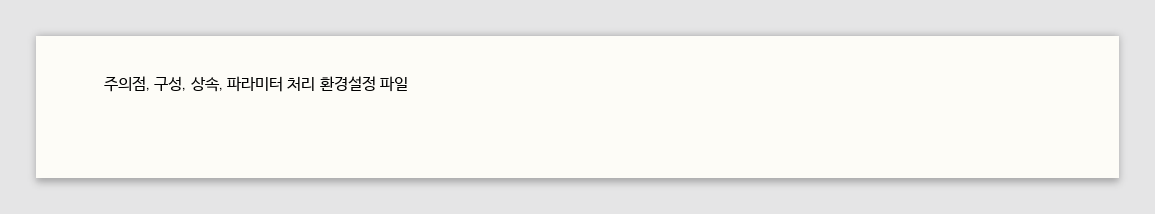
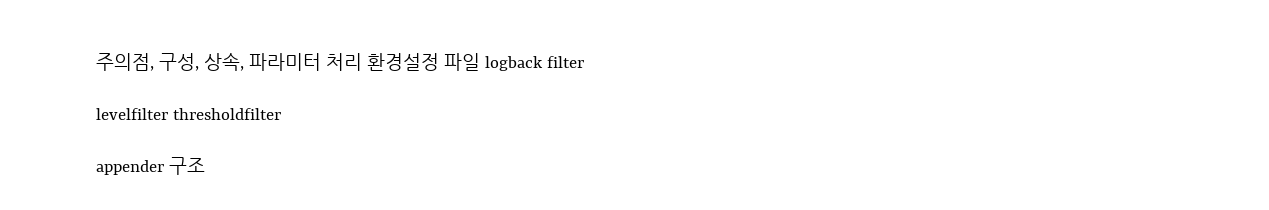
(408, 84) none -> [484,56,584,71] [96,108,281,120] [96,157,205,175] logback filter // levelfilter thresholdfilter // appender 구조

